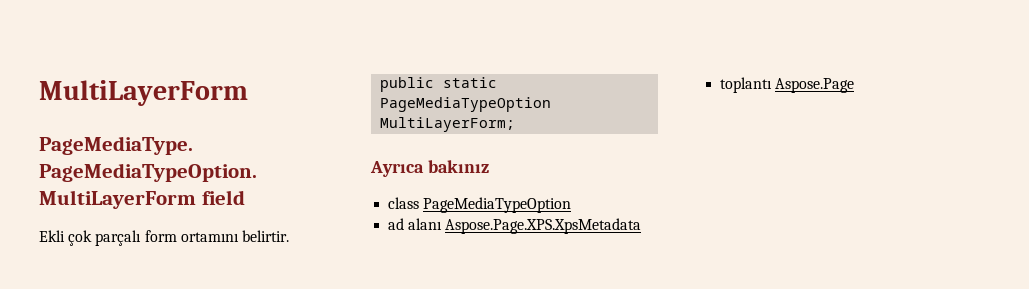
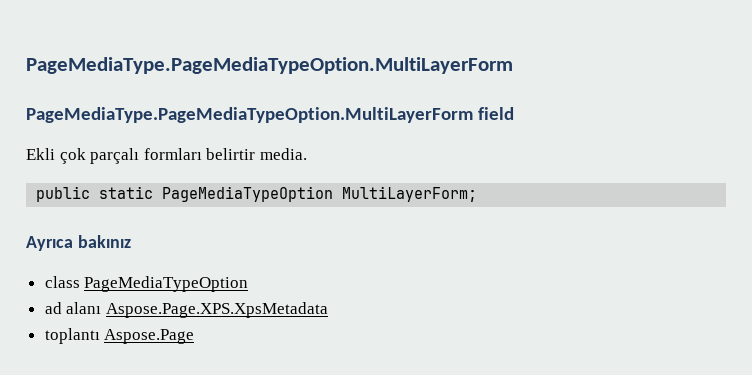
[39,80,248,106] MultiLayerForm -> [26,57,513,74] PageMediaType.PageMediaTypeOption.MultiLayerForm
[144,230,289,242] form ortamını belirtir. -> [143,148,307,160] formları belirtir media.

